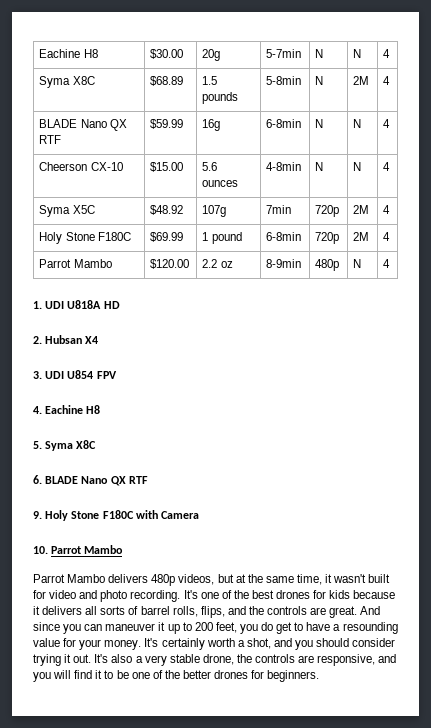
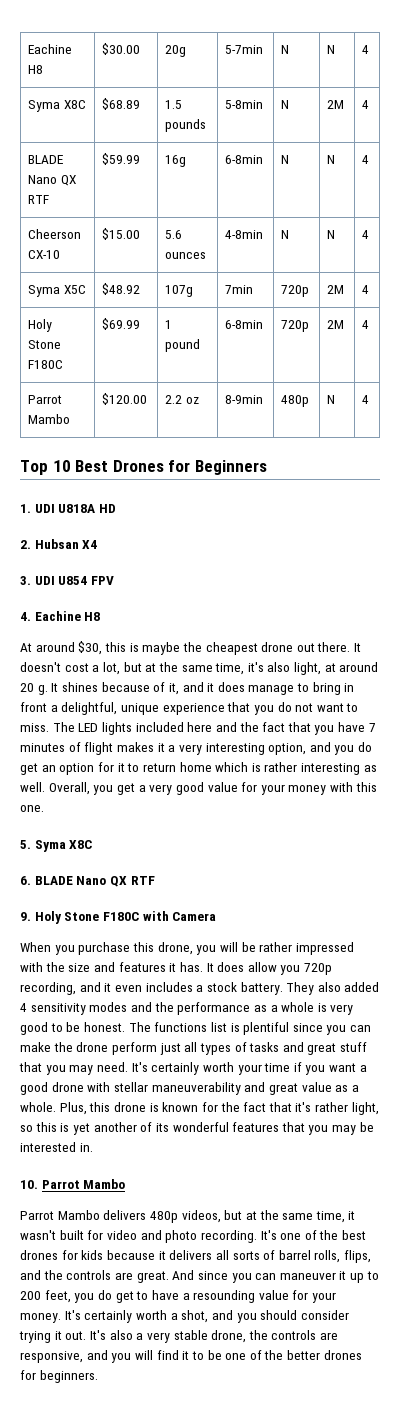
(391, 263) none -> [20,460,267,475] // Top 10 Best Drones for Beginners
(101, 409) none -> [20,641,362,655] [20,662,379,675] [20,682,355,695] [20,702,359,715] [20,722,376,735] [20,742,373,755] [20,762,377,775] [20,782,377,795] [20,805,44,812] // At around $30, this is maybe the cheapest drone out there. It doesn't cost a lot, but at the same time, it's also light, at around 20 g. It shines because of it, and it does manage to bring in front a delightful, unique experience that you do not want to miss. The LED lights included here and the fact that you have 7 minutes of flight makes it a very interesting option, and you do get an option for it to return home which is rather interesting as well. Overall, you get a very good value for your money with this one.
(200, 515) none -> [20,942,354,955] [20,962,333,975] [20,982,380,995] [20,1002,354,1015] [20,1022,372,1035] [20,1042,368,1055] [19,1062,367,1075] [20,1082,359,1095] [20,1102,379,1115] [20,1122,374,1135] [20,1142,93,1152] // When you purchase this drone, you will be rather impressed with the size and features it has. It does allow you 720p recording, and it even includes a stock battery. They also added 4 sensitivity modes and the performance as a whole is very good to be honest. The functions list is plentiful since you can make the drone perform just all types of tasks and great stuff that you may need. It's certainly worth your time if you want a good drone with stellar maneuverability and great value as a whole. Plus, this drone is known for the fact that it's rather light, so this is yet another of its wonderful features that you may be interested in.

